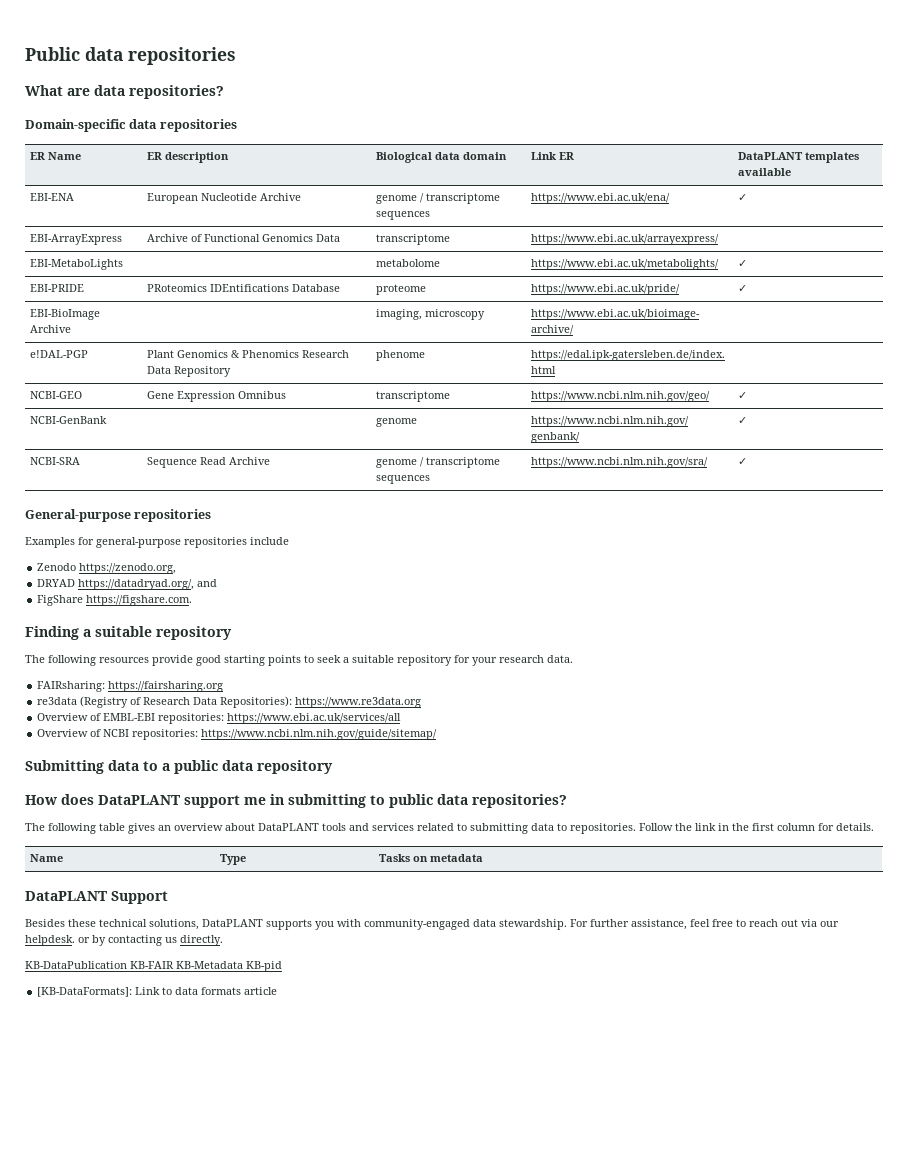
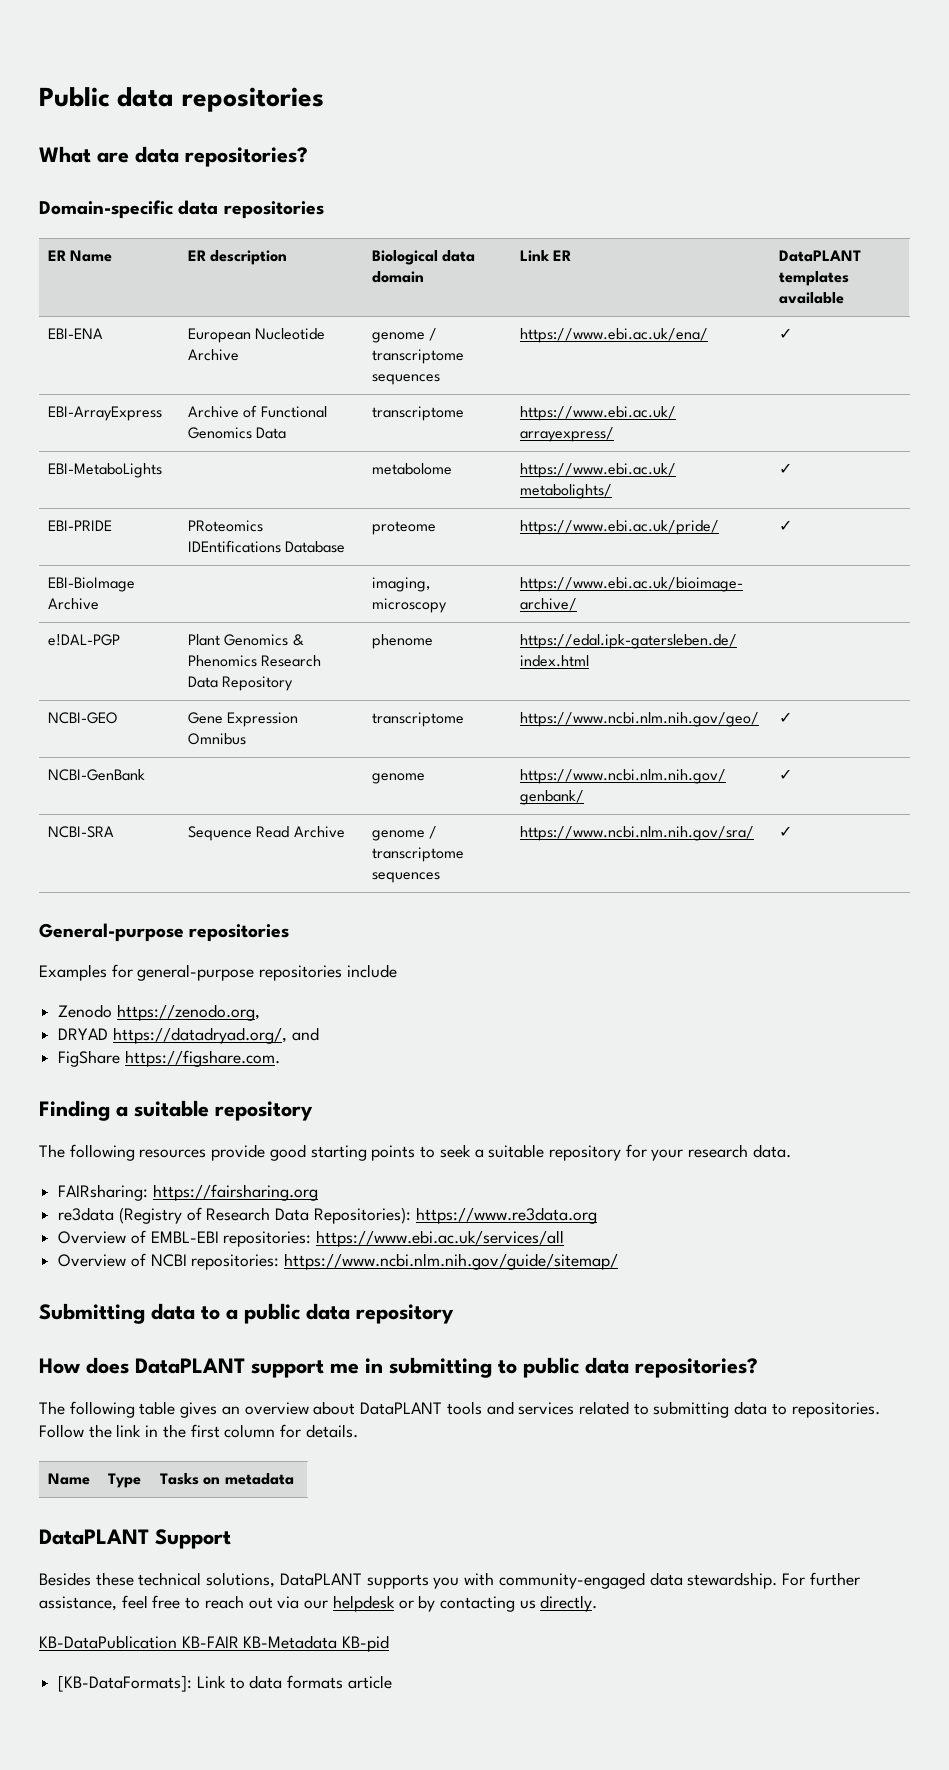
[25,935,75,946] helpdesk. -> [332,1595,395,1612] helpdesk

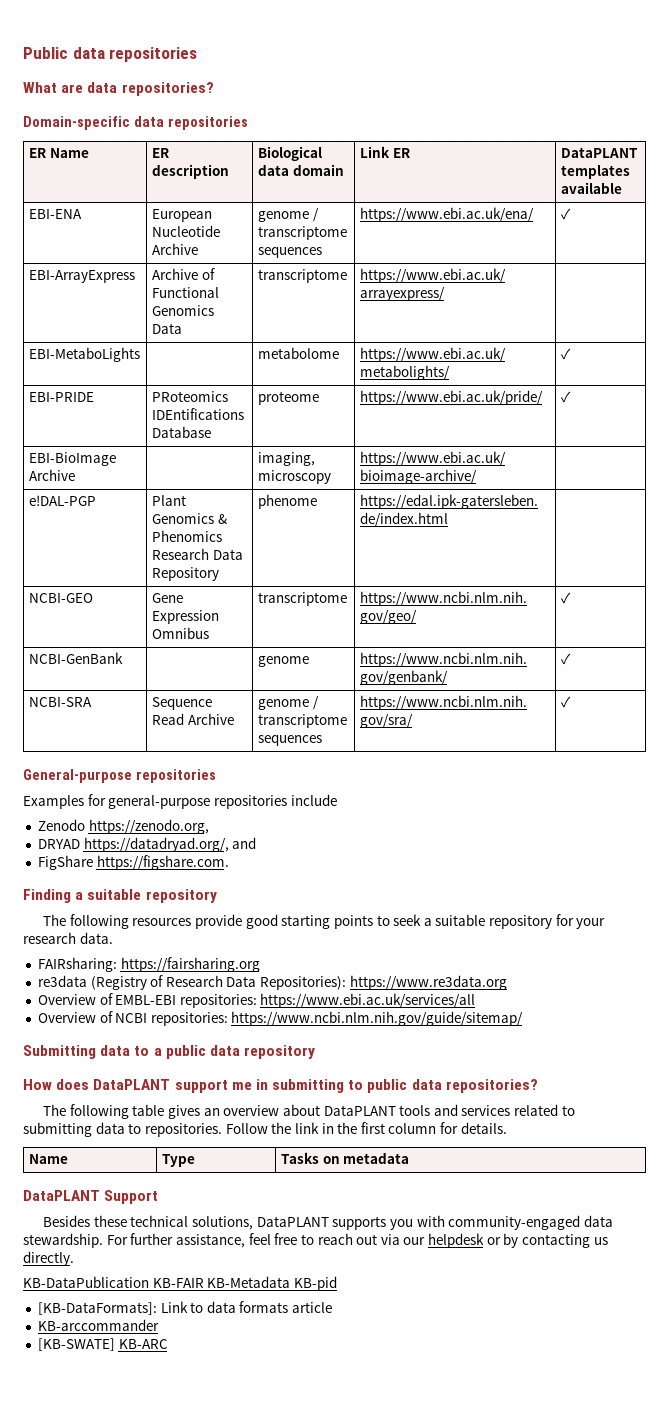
(392, 1682) none -> [37,1319,159,1331] [37,1338,168,1351] // KB-arccommander // [KB-SWATE] KB-ARC

